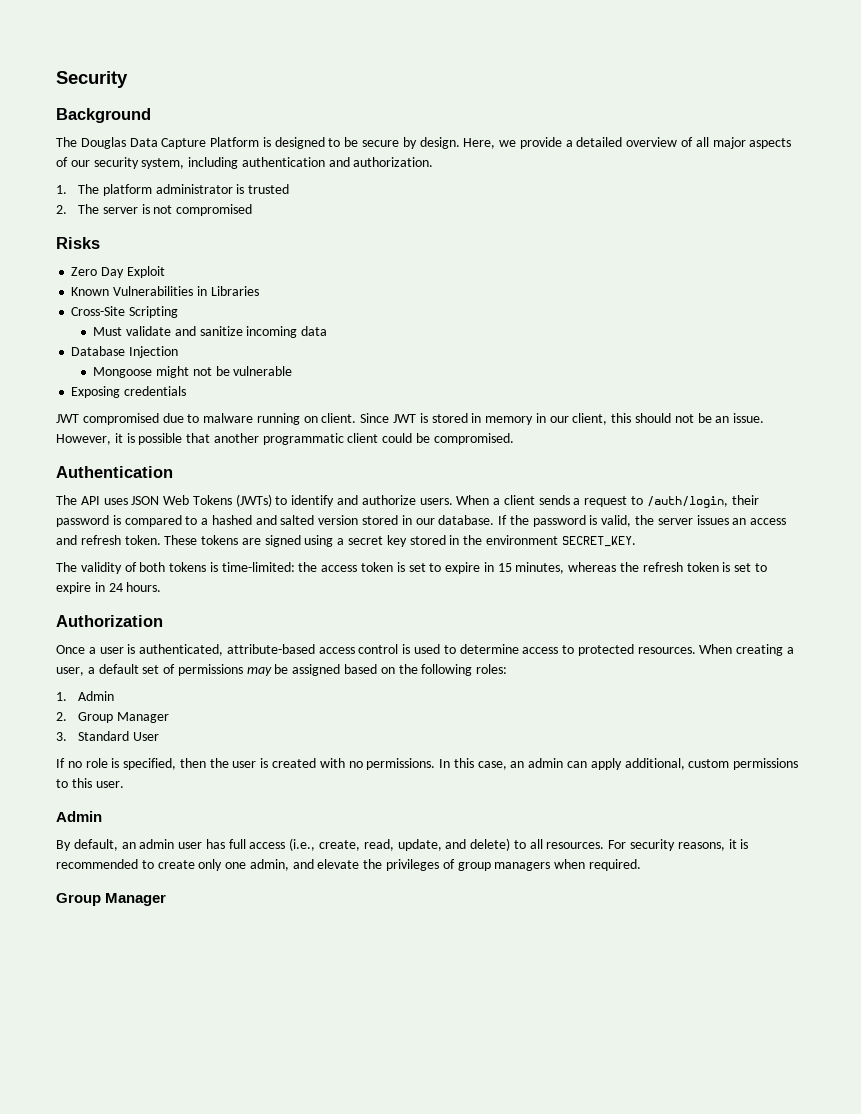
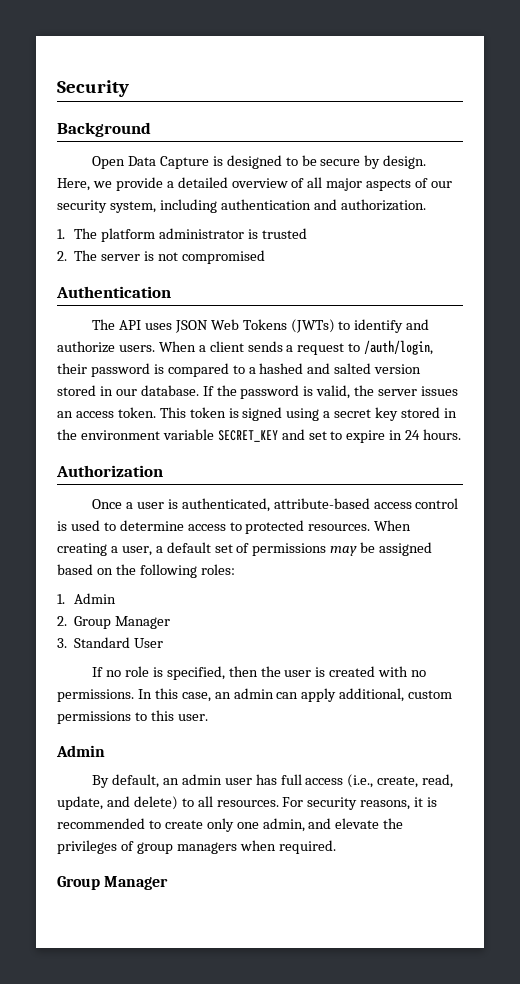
[56,137,126,149] The Douglas -> [92,156,126,169] Open
[210,137,260,147] Platform -> (209, 162) none
[56,237,100,249] [71,266,165,278] [71,286,259,296] [71,306,179,318] [93,326,328,338] [71,346,179,358] [93,366,293,378] [71,386,187,398] [56,413,765,425] [56,433,514,445] // Risks // Zero Day Exploit // Known Vulnerabilities in Libraries // Cross-Site Scripting // Must validate and sanitize incoming data // Database Injection // Mongoose might not be vulnerable // Exposing credentials // JWT compromised due to malware running on client. Since JWT is stored in memory in our client, this should not be an issue. However, it is possible that another programmatic client could be compromised. -> (265, 257) none
[56,535,261,545] and refresh token. These tokens are -> [117,407,239,418] token. This token is
[561,536,636,547] [56,562,731,574] SECRET_KEY. // The validity of both tokens is time-limited: the access token is set to expire in 15 minutes, whereas the refresh token is -> [162,429,305,442] variable SECRET_KEY and

